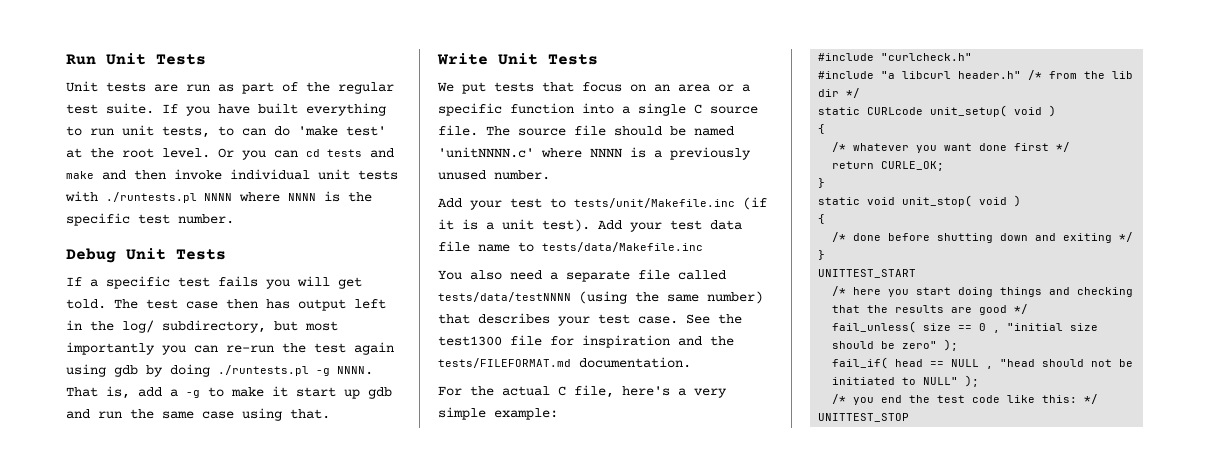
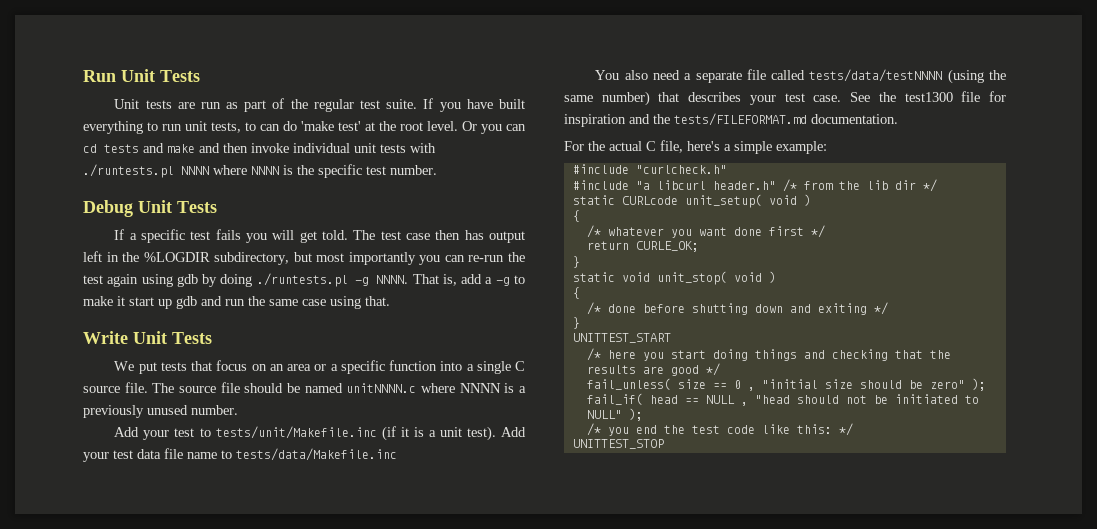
[122,320,154,333] log/ -> [143,252,210,262] %LOGDIR
[438,147,534,158] 'unitNNNN.c' -> [346,383,417,393] unitNNNN.c
[694,388,727,398] very -> (731, 147) none

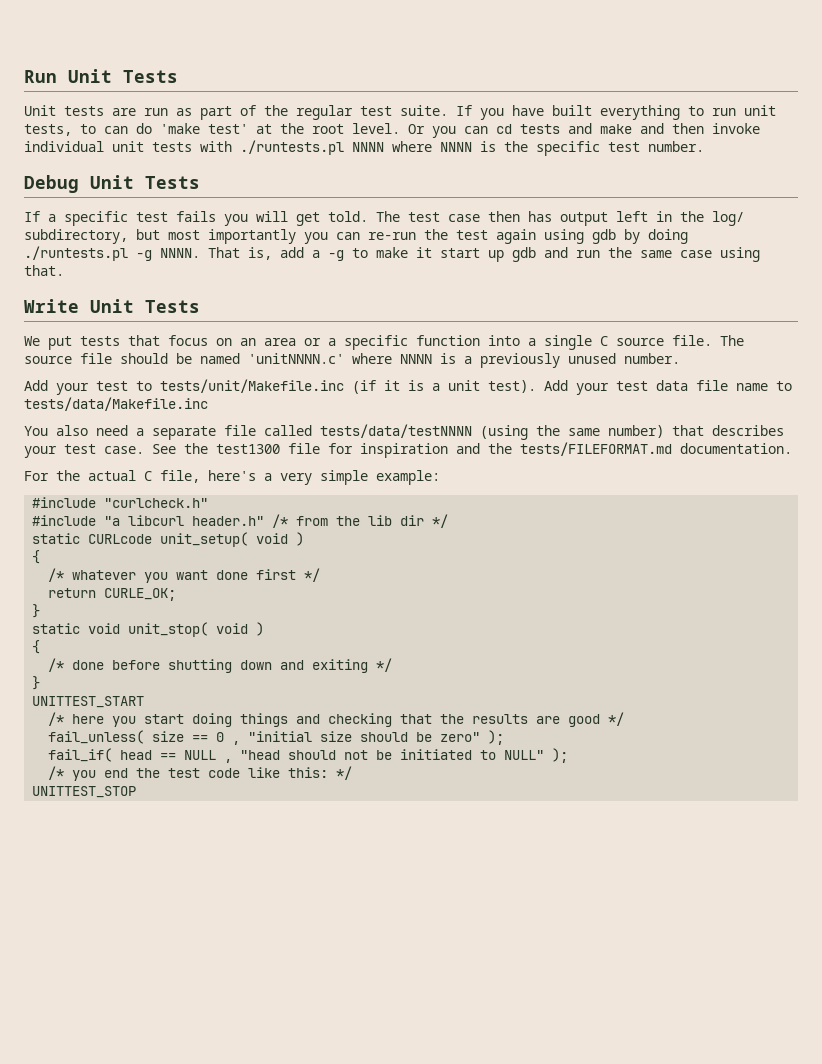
[143,252,210,262] %LOGDIR -> [712,211,744,226] log/
[346,383,417,393] unitNNNN.c -> [248,353,344,364] 'unitNNNN.c'
(731, 147) none -> [280,473,312,485] very

